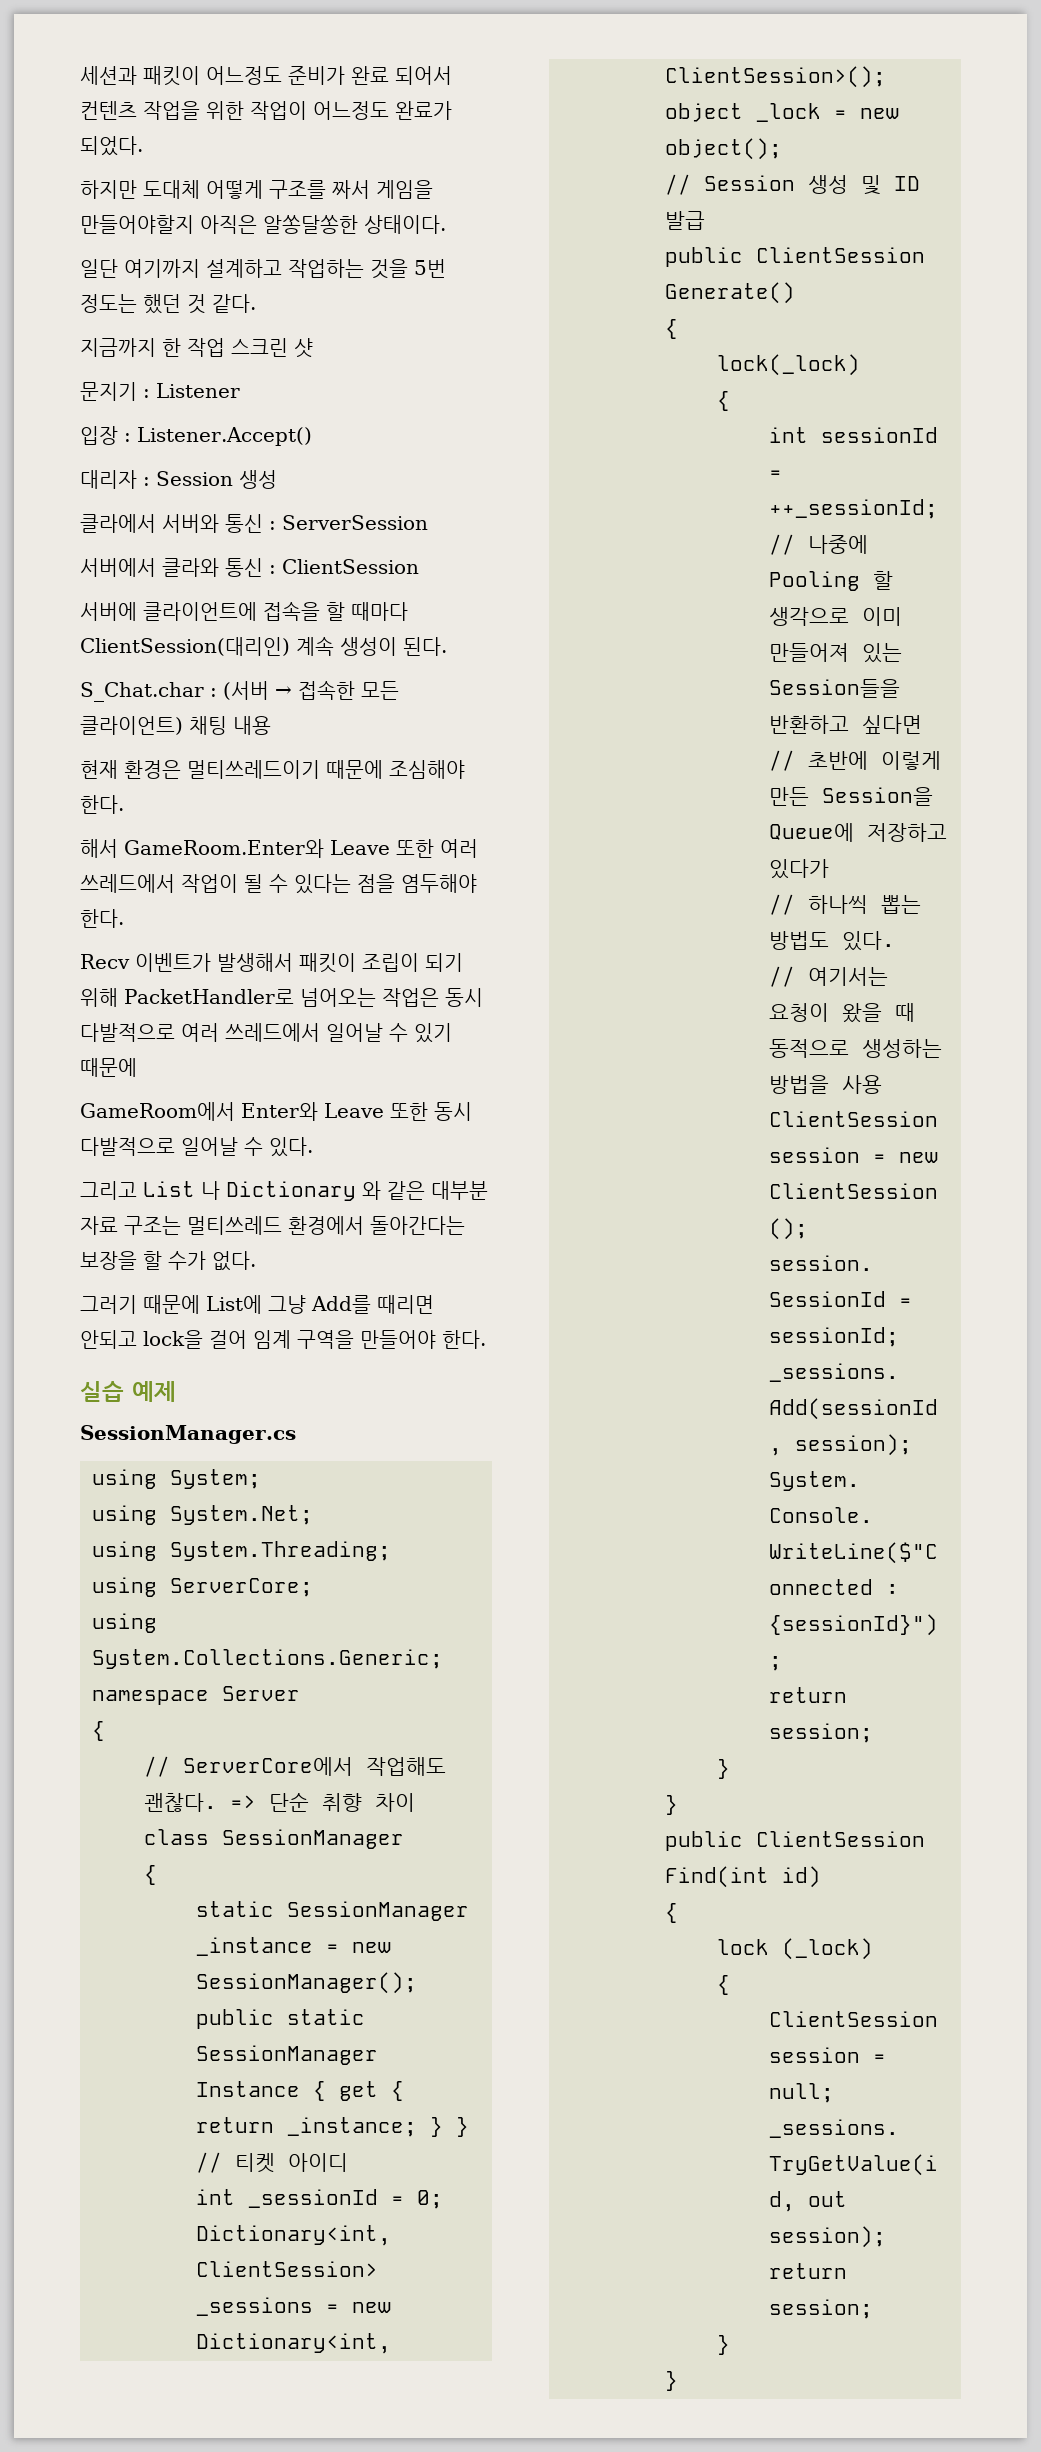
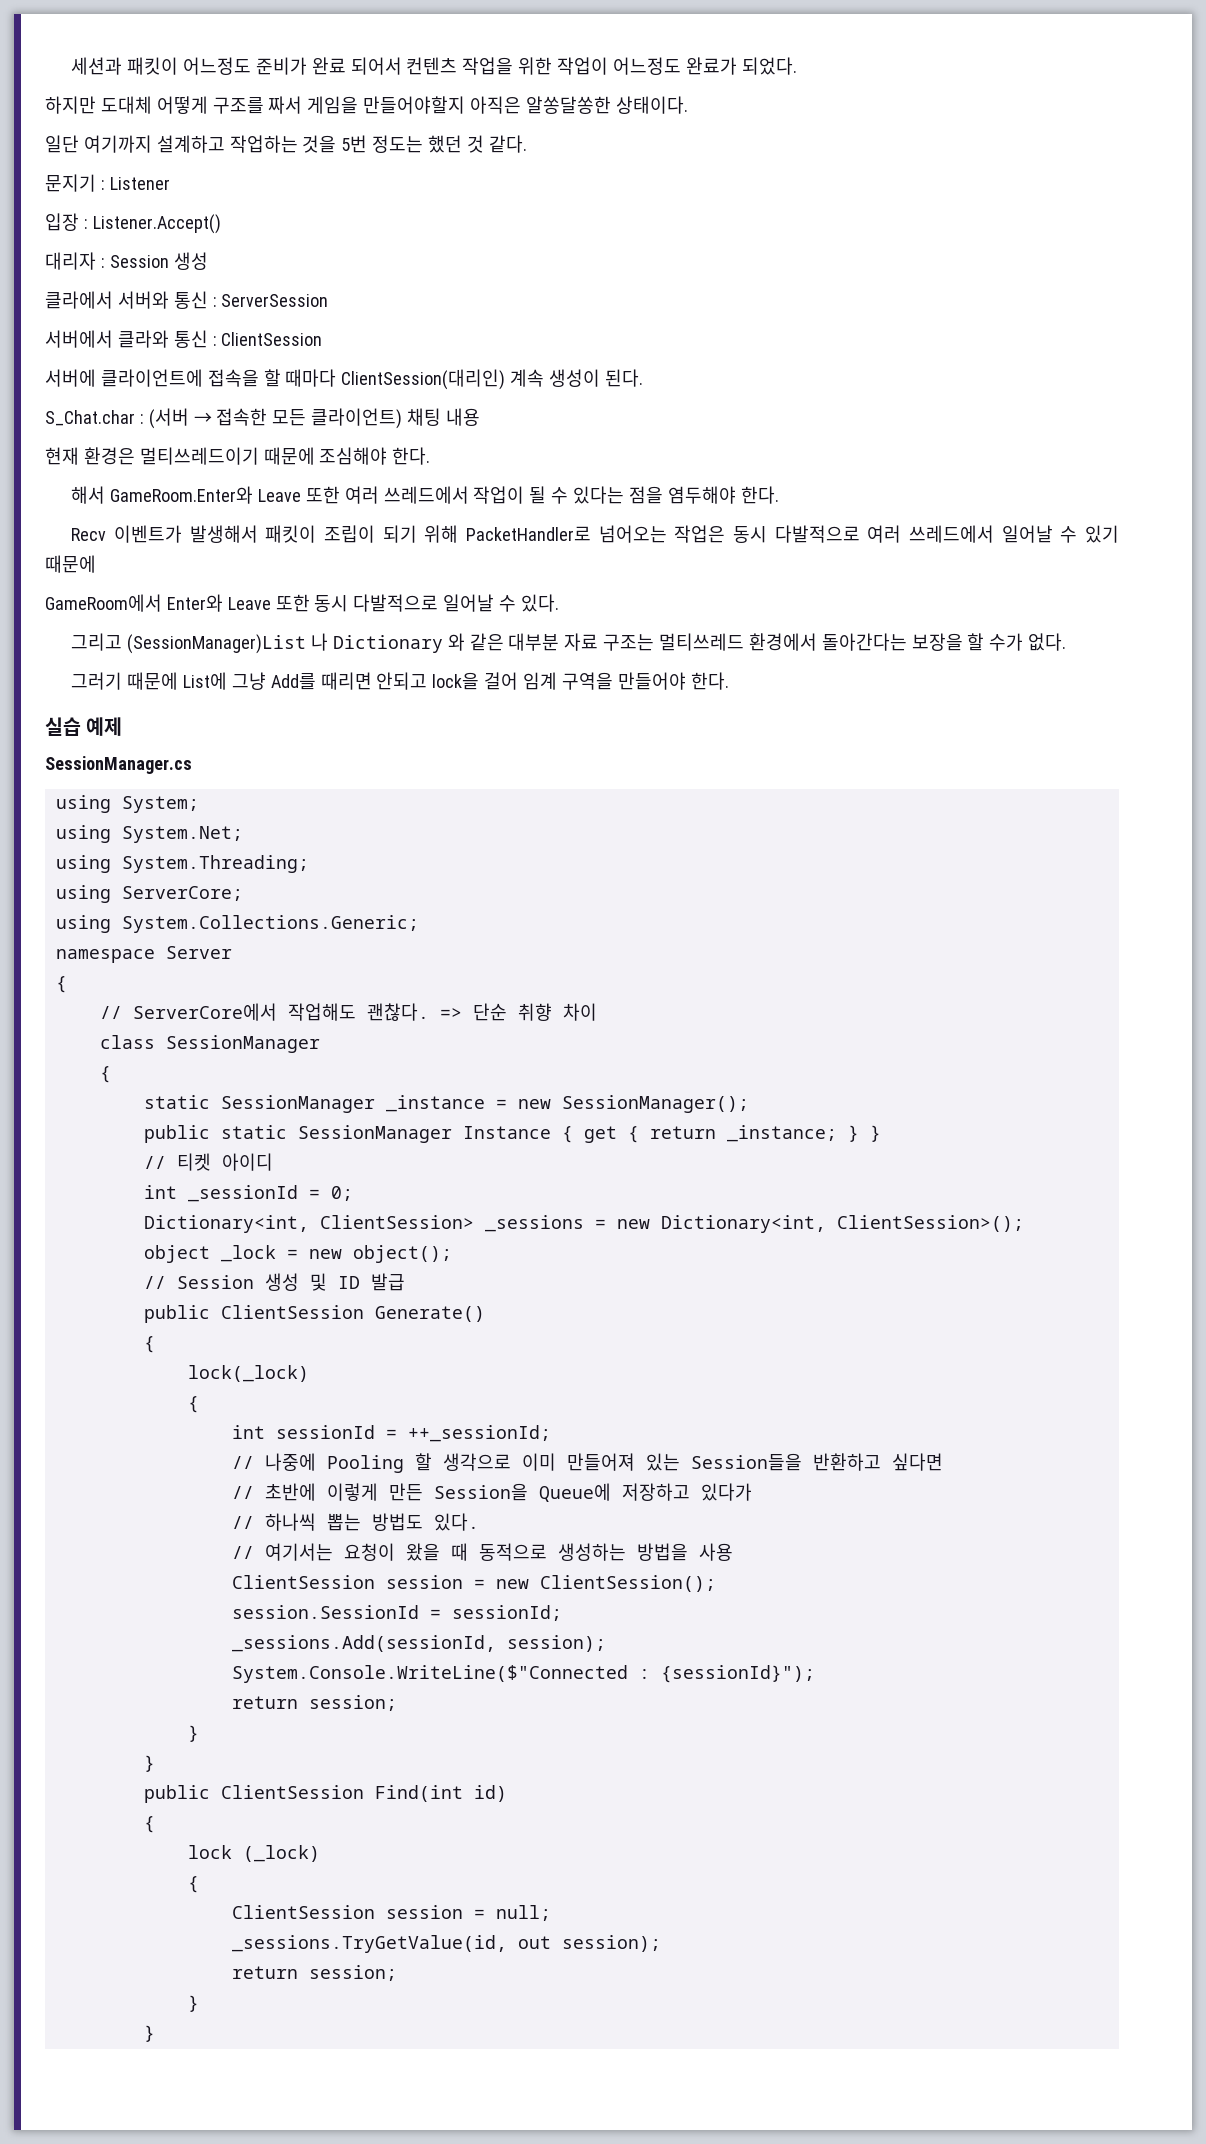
[80,338,313,358] // 지금까지 한 작업 스크린 샷 -> (527, 144) none
[143,1181,195,1197] List -> [127,634,307,654] (SessionManager)List

